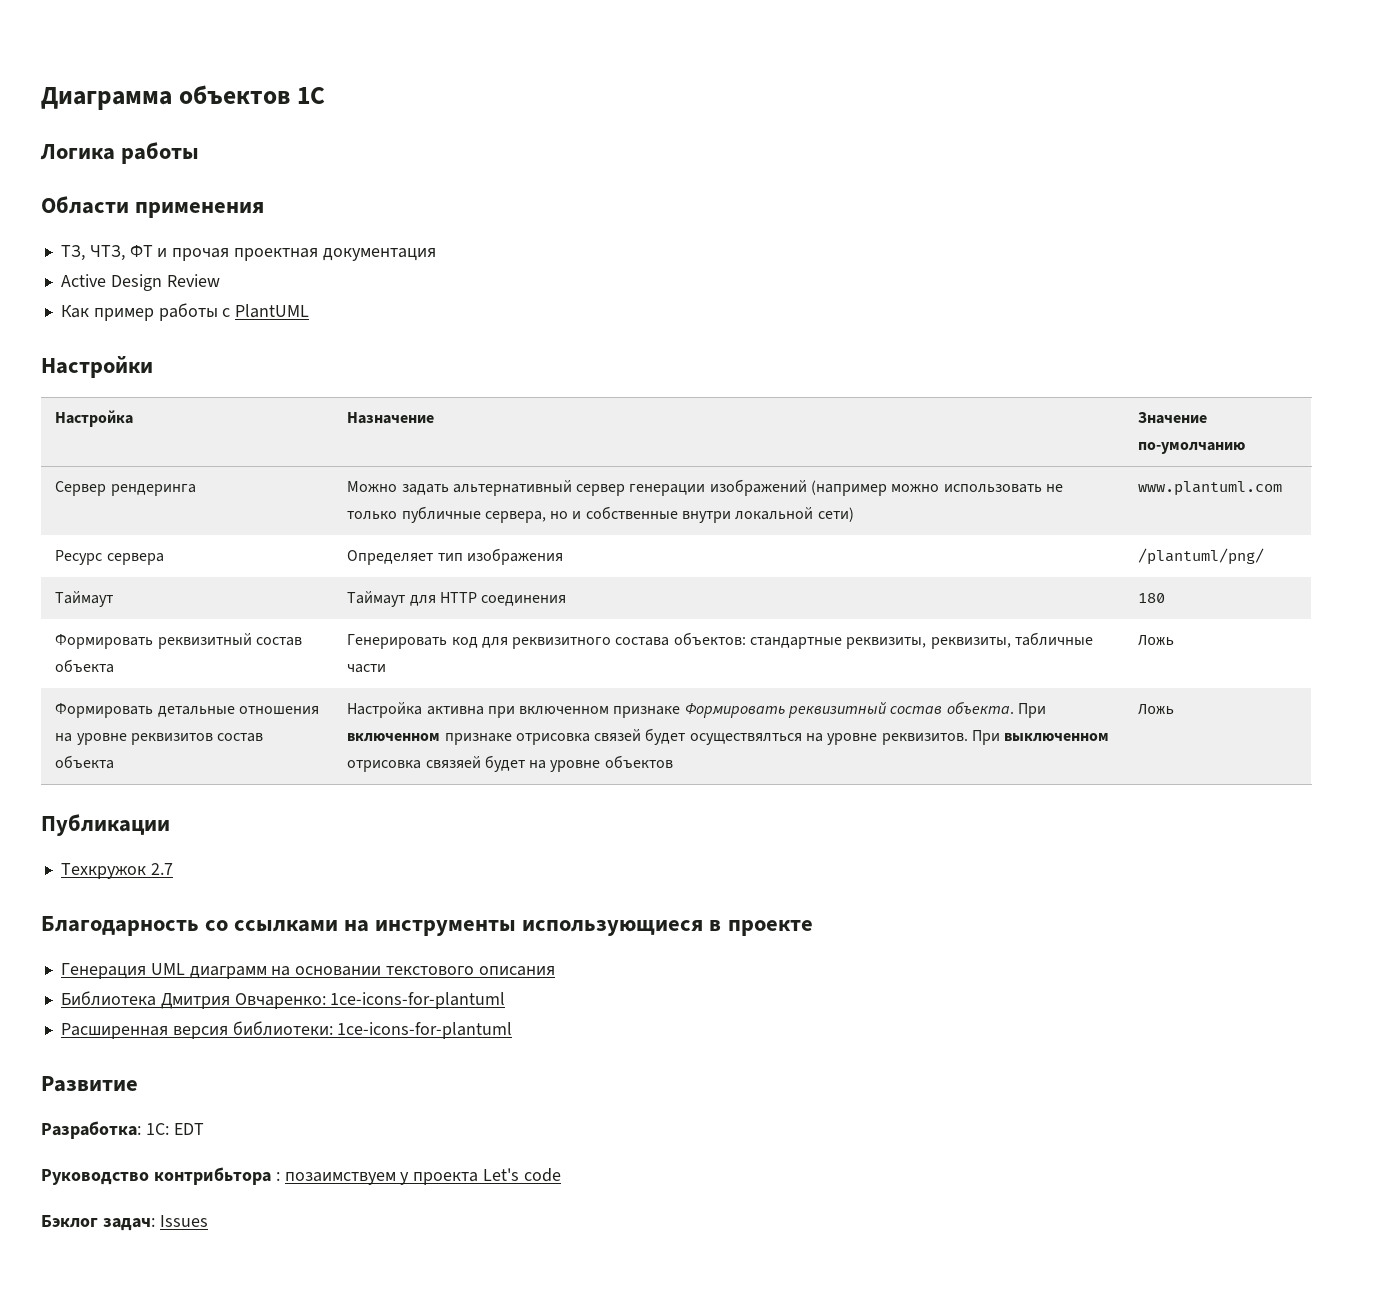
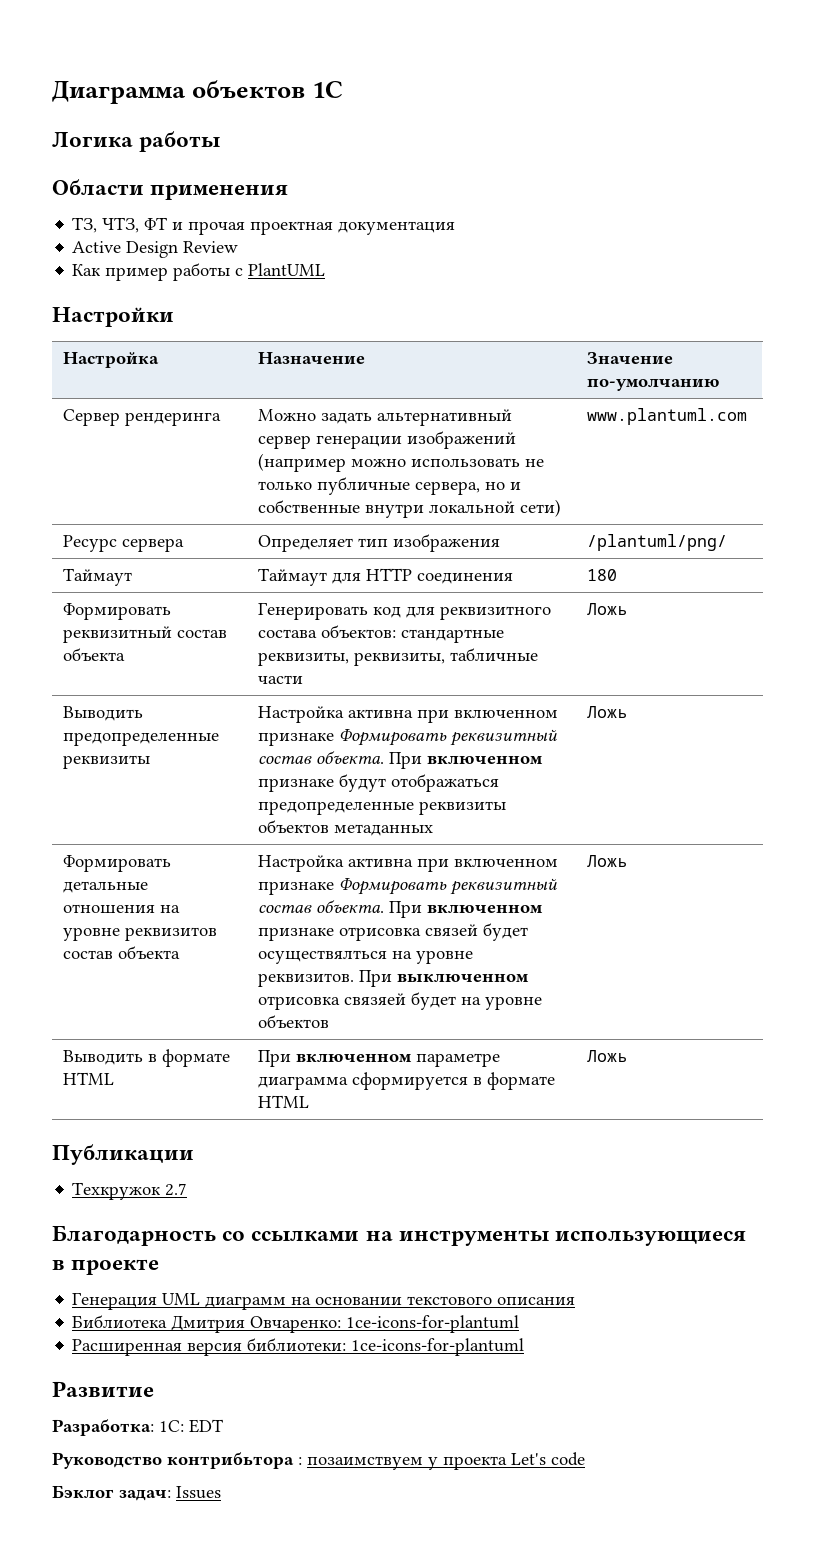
(1175, 640) none -> [63,706,144,721] [63,732,220,746] [63,755,151,769] [258,706,559,723] [258,729,558,746] [258,751,544,769] [258,774,500,792] [258,801,507,815] [258,820,434,836] [587,706,628,718] // Выводить предопределенные реквизиты | Настройка активна при включенном признаке Формировать реквизитный состав объекта. При включенном признаке будут отображаться предопределенные реквизиты объектов метаданных | Ложь
(1175, 709) none -> [63,1049,231,1067] [63,1072,115,1085] [258,1050,501,1067] [258,1072,556,1090] [258,1095,310,1108] [587,1050,628,1062] // Выводить в формате HTML | При включенном параметре диаграмма сформируется в формате HTML | Ложь

